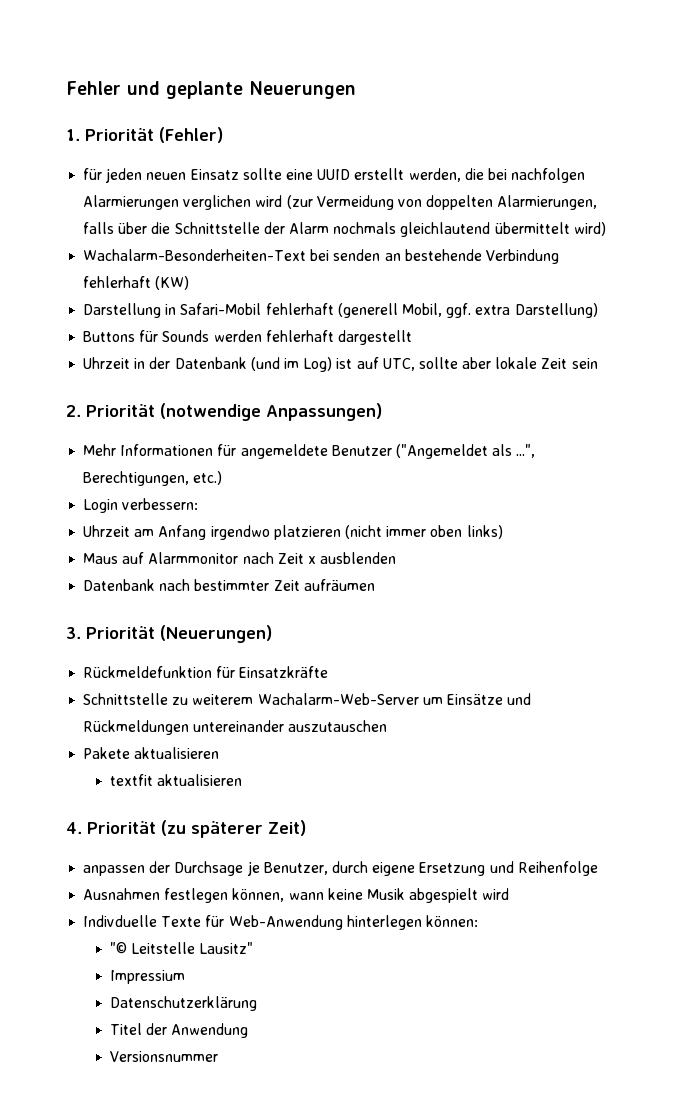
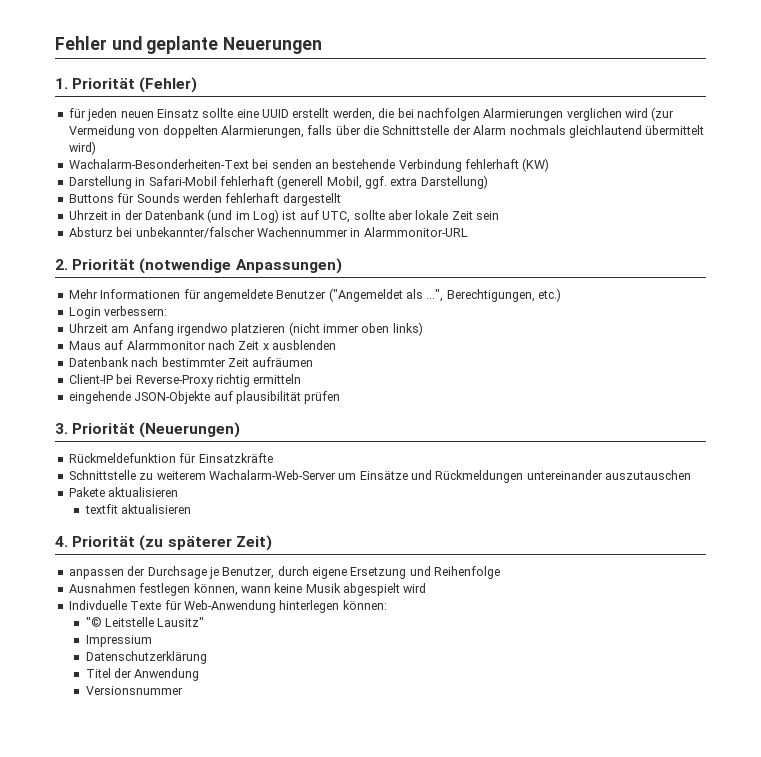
(598, 363) none -> [68,227,468,238] // Absturz bei unbekannter/falscher Wachennummer in Alarmmonitor-URL
(375, 585) none -> [68,374,302,387] [68,391,341,404] // Client-IP bei Reverse-Proxy richtig ermitteln // eingehende JSON-Objekte auf plausibilität prüfen

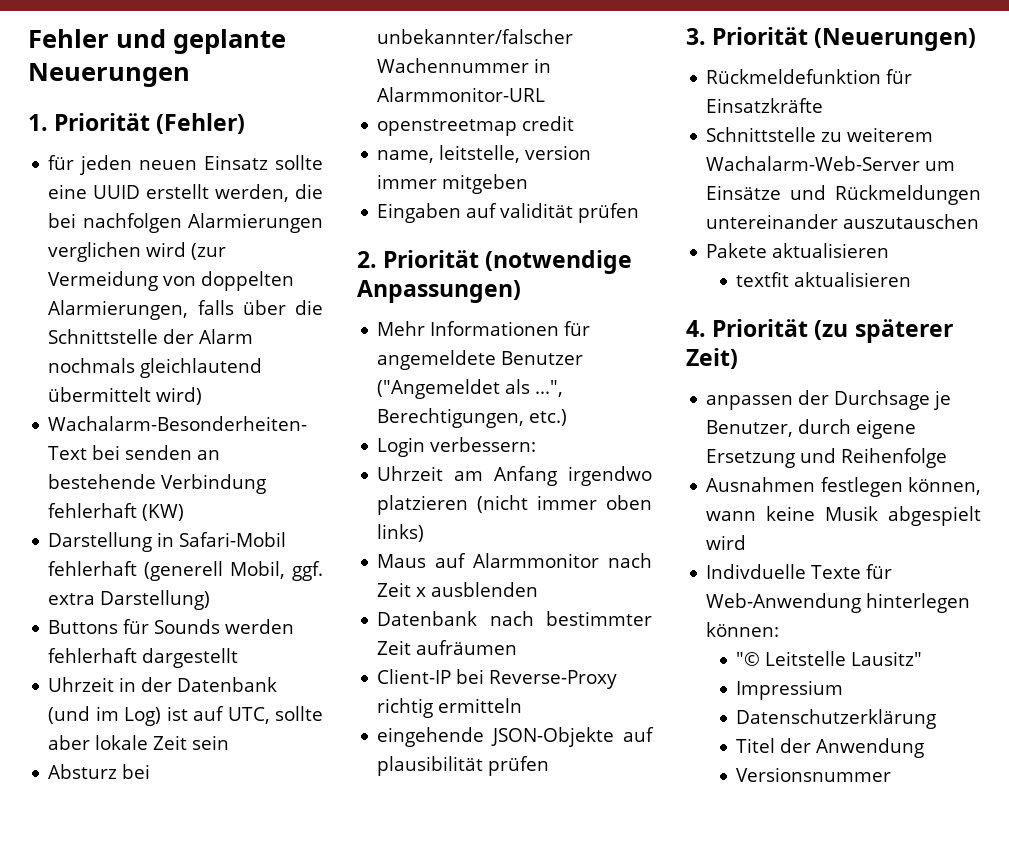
(468, 232) none -> [377,116,575,136] [377,145,592,163] [377,174,529,194] [377,203,640,223] // openstreetmap credit // name, leitstelle, version immer mitgeben // Eingaben auf validität prüfen

